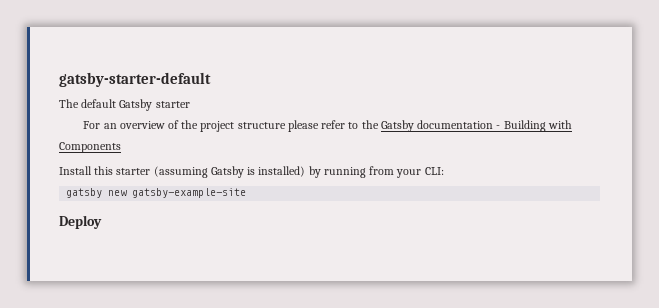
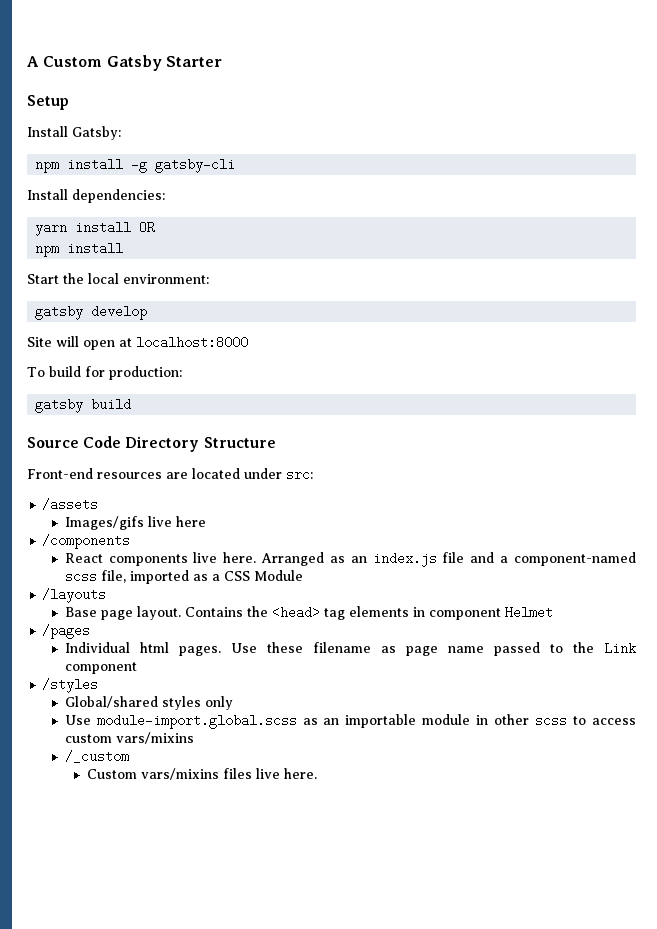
[59,72,211,87] [59,99,190,111] [83,120,572,132] [59,142,121,153] [59,166,444,178] [66,188,247,198] [59,215,102,229] gatsby-starter-default // The default Gatsby starter // For an overview of the project structure please refer to the Gatsby documentation - Building with Components // Install this starter (assuming Gatsby is installed) by running from your CLI: // gatsby new gatsby-example-site // Deploy -> [27,55,222,71] [27,95,69,110] [27,126,121,140] [35,158,236,173] [27,189,165,203] [35,221,156,236] [35,242,124,257] [27,273,209,284] [35,305,148,320] [27,336,248,350] [27,366,182,380] [35,398,132,413] [27,436,276,452] [27,468,313,481] [42,498,99,511] [64,516,206,530] [42,534,131,549] [64,552,636,567] [64,570,303,584] [42,588,107,603] [64,606,553,620] [42,624,91,639] [64,642,636,656] [64,662,137,674] [42,678,99,693] [64,696,233,710] [64,714,636,729] [64,732,194,744] [64,750,129,763] [86,768,317,780] A Custom Gatsby Starter // Setup // Install Gatsby: // npm install -g gatsby-cli // Install dependencies: // yarn install OR // npm install // Start the local environment: // gatsby develop // Site will open at localhost:8000 // To build for production: // gatsby build // Source Code Directory Structure // Front-end resources are located under src: // /assets // Images/gifs live here // /components // React components live here. Arranged as an index.js file and a component-named scss file, imported as a CSS Module // /layouts // Base page layout. Contains the <head> tag elements in component Helmet // /pages // Individual html pages. Use these filename as page name passed to the Link component // /styles // Global/shared styles only // Use module-import.global.scss as an importable module in other scss to access custom vars/mixins // /_custom // Custom vars/mixins files live here.

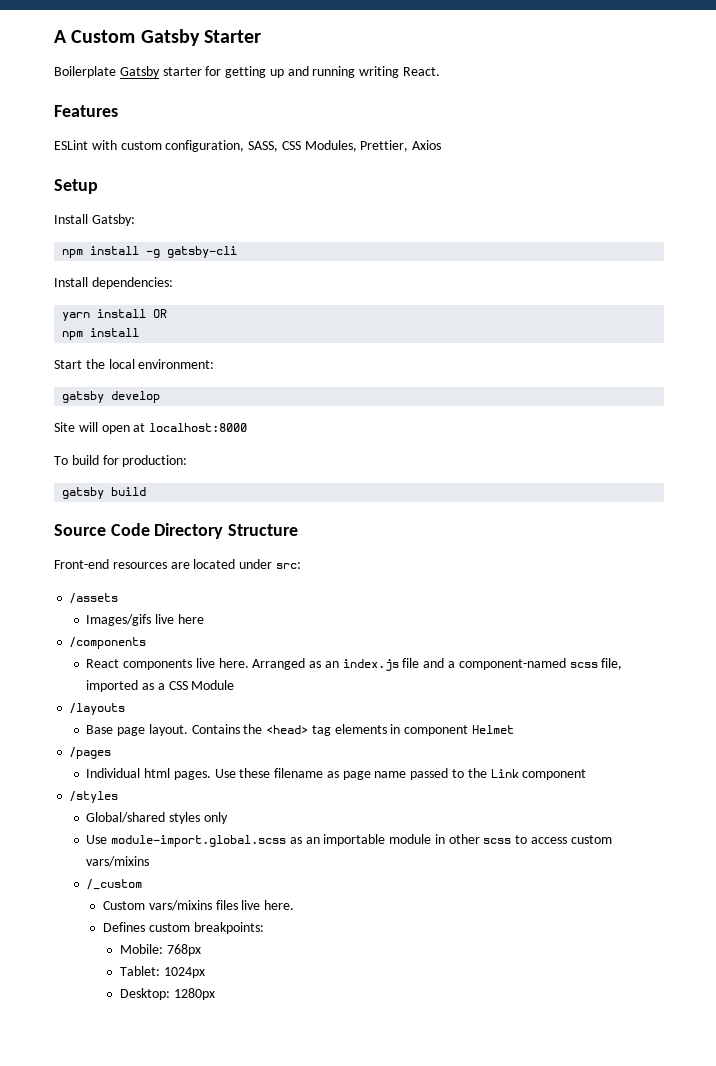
(222, 61) none -> [54,66,441,78] [54,105,118,117] [54,140,442,152] // Boilerplate Gatsby starter for getting up and running writing React. // Features // ESLint with custom configuration, SASS, CSS Modules, Prettier, Axios
(317, 773) none -> [103,922,264,934] [119,944,201,956] [119,966,205,978] [119,988,215,1000] // Defines custom breakpoints: // Mobile: 768px // Tablet: 1024px // Desktop: 1280px

